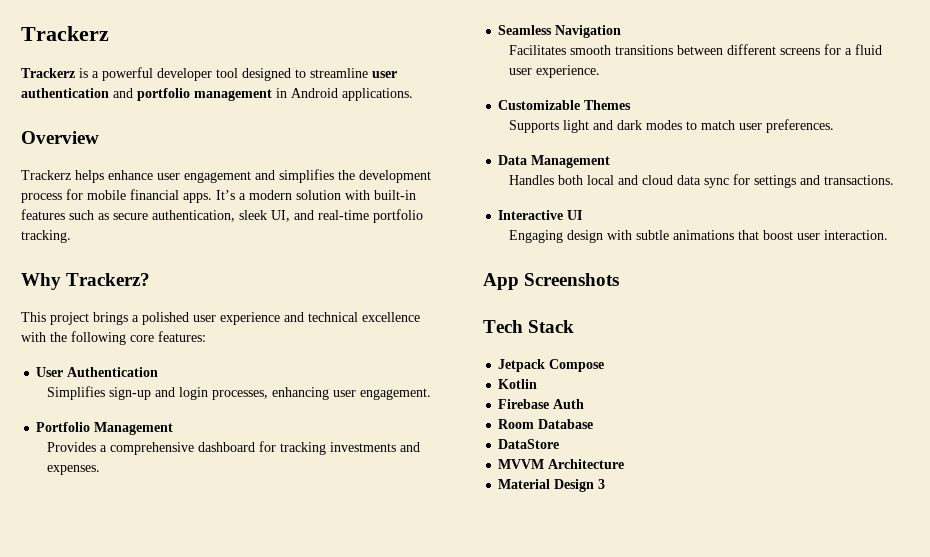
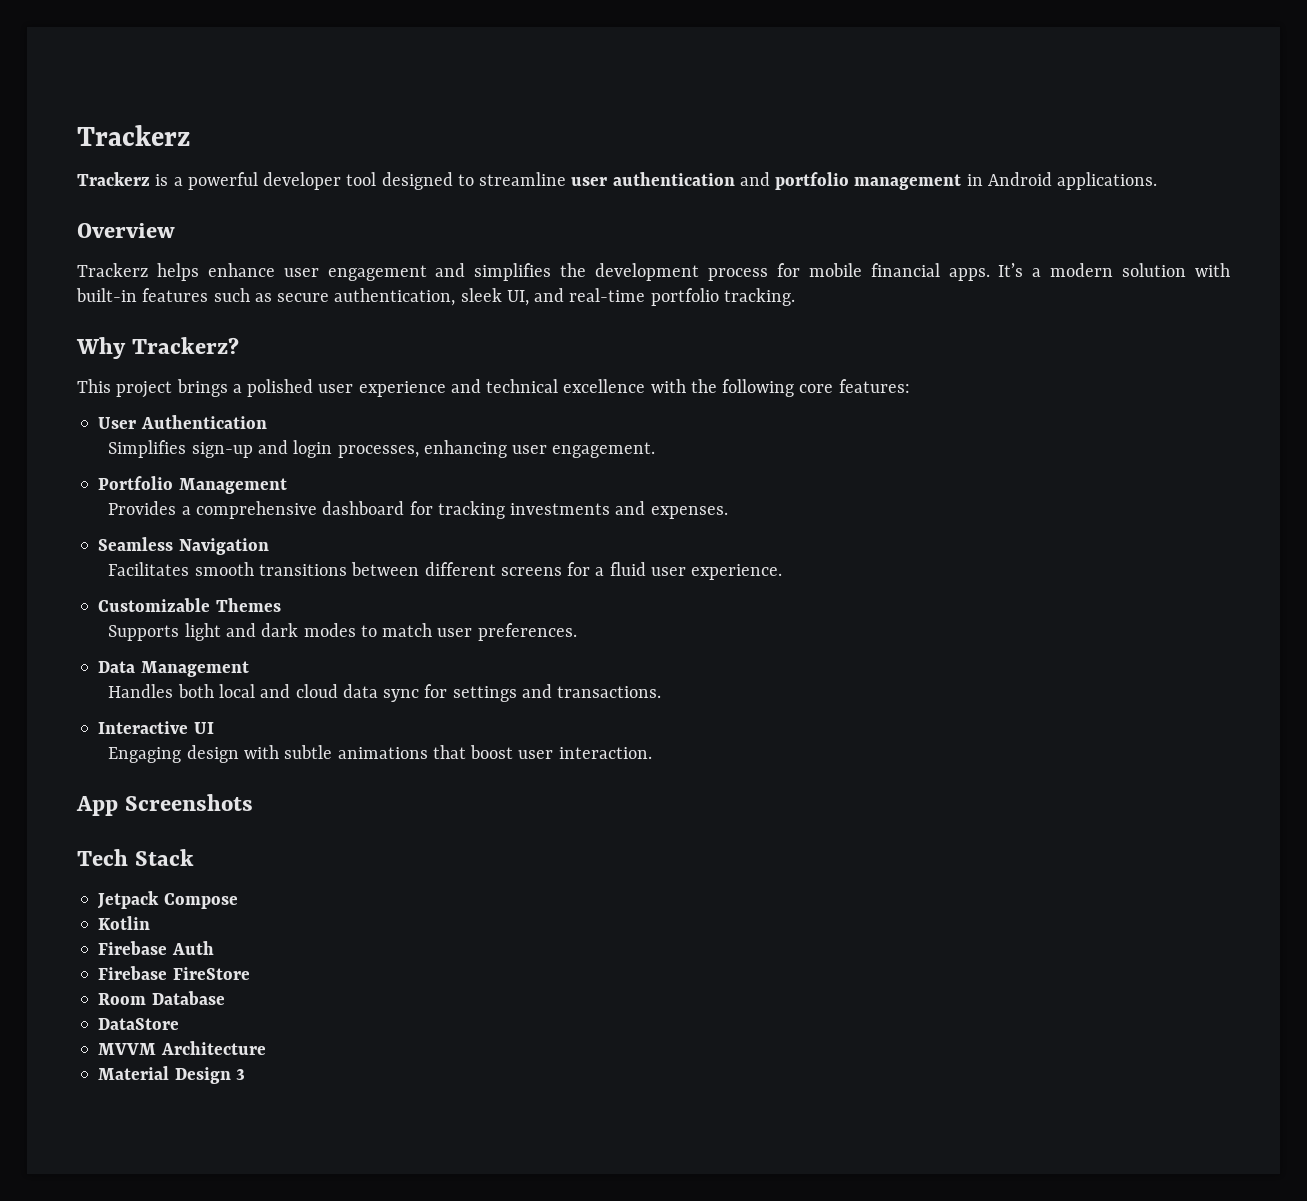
(585, 404) none -> [98,966,250,980] // Firebase FireStore

